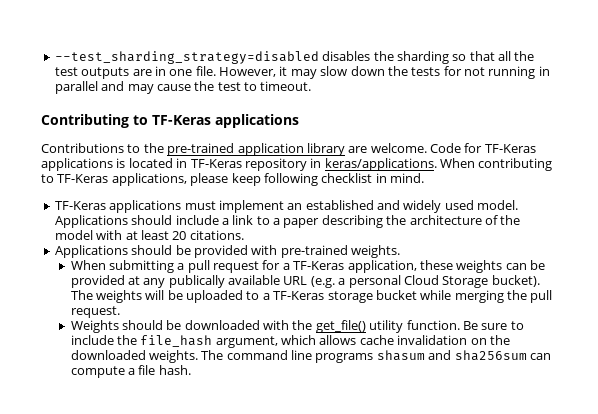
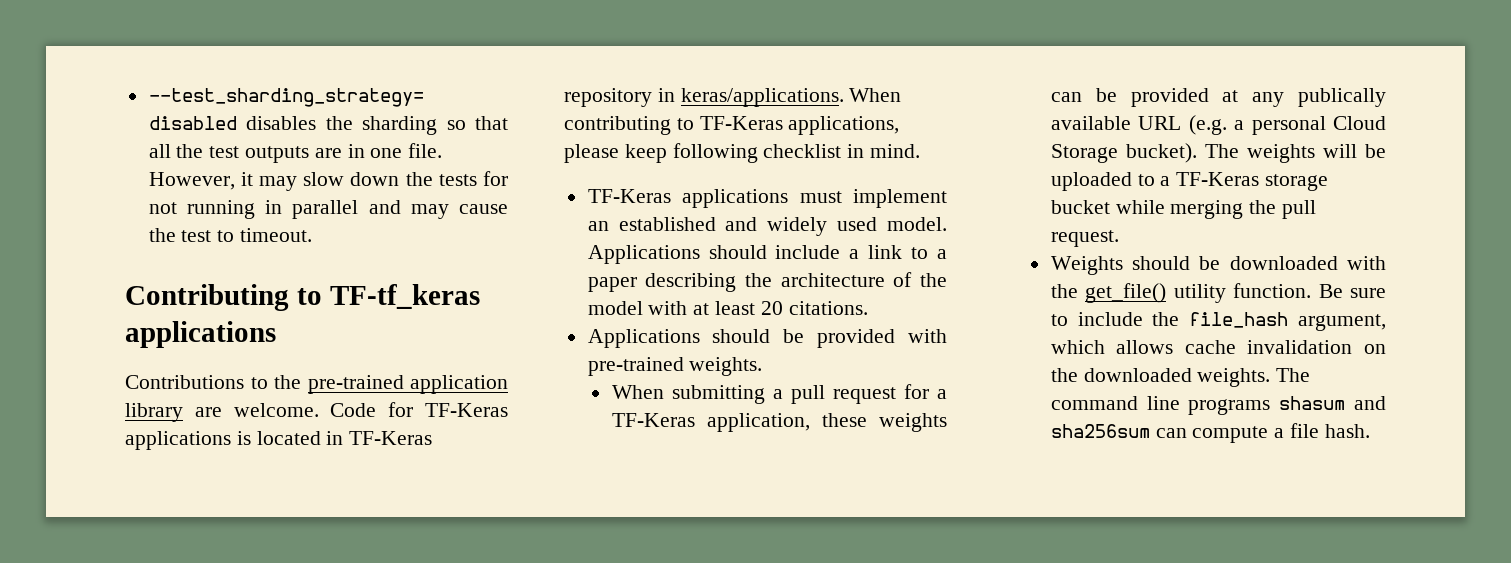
[152,115,211,125] TF-Keras -> [329,284,480,309] TF-tf_keras

